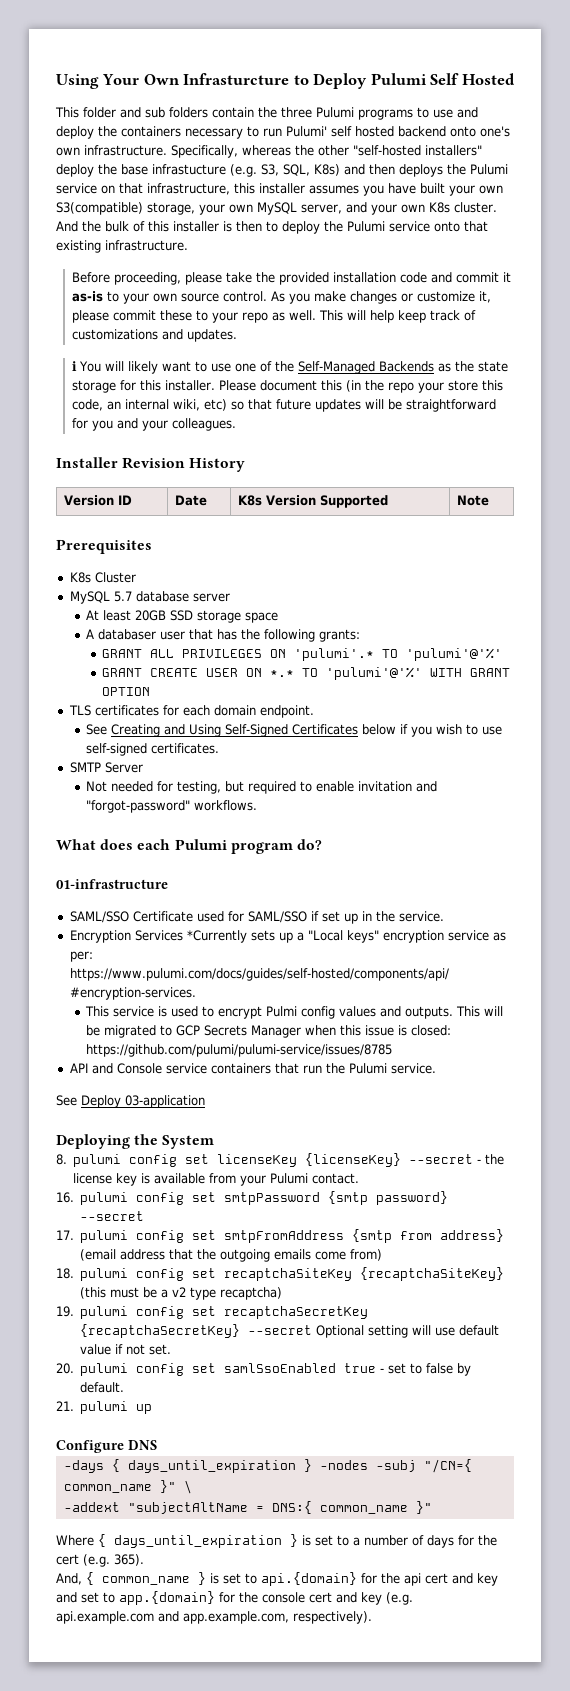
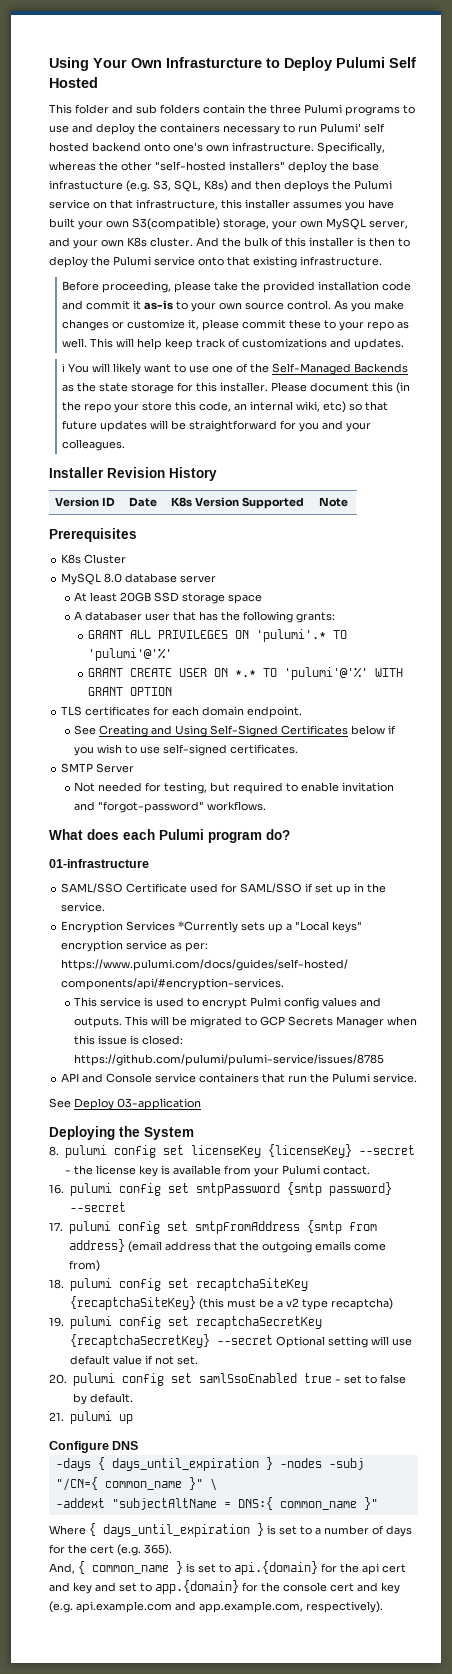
[113,591,132,602] 5.7 -> [104,573,123,583] 8.0

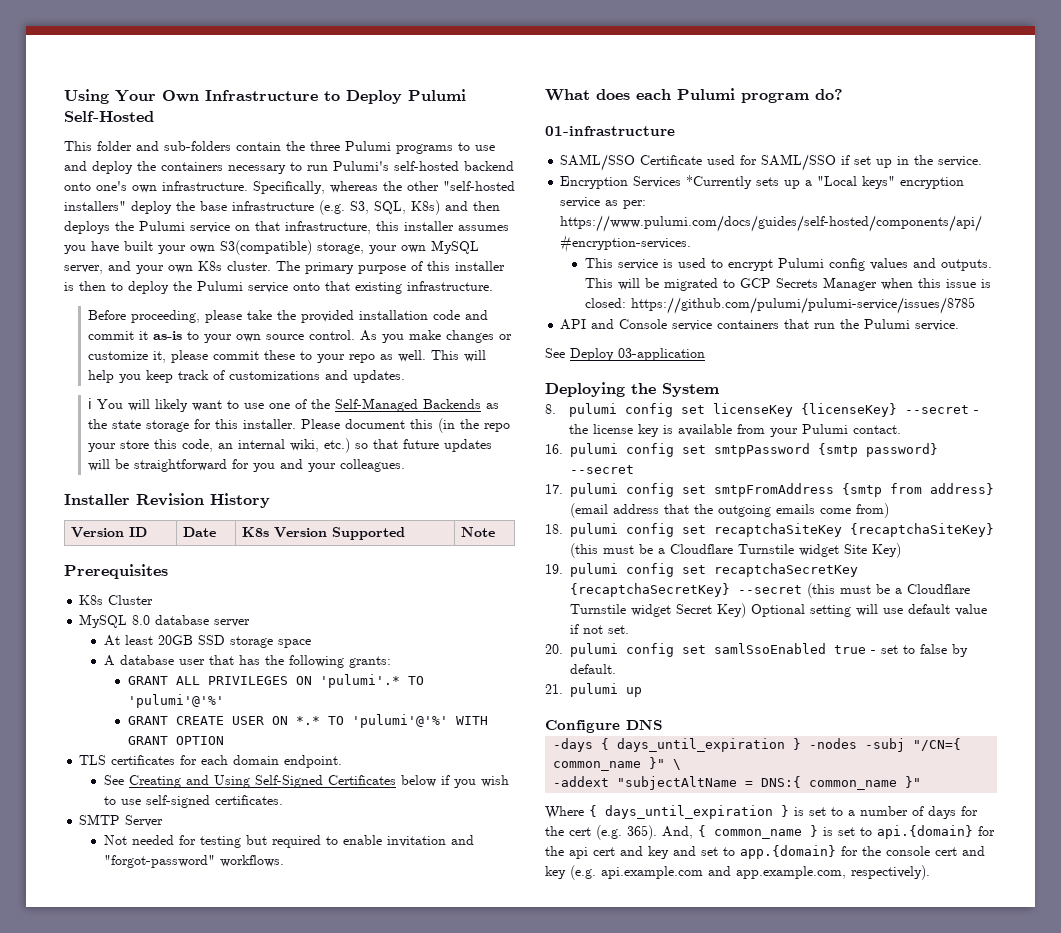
[166,57,262,68] Infrasturcture -> [205,90,318,101] Infrastructure
[389,57,416,68] [49,77,98,88] Self Hosted -> [64,111,154,122] Self-Hosted
[136,104,200,114] sub folders -> [164,141,231,151] sub-folders
[320,123,385,133] [49,142,89,152] Pulumi' self hosted -> [333,161,459,171] Pulumi's self-hosted
[49,180,123,190] infrastucture -> [232,201,314,211] infrastructure
[196,237,269,247] And the bulk -> [276,261,406,274] The primary purpose
(163, 344) none -> [119,374,142,383] you
[323,401,347,413] etc) -> [324,438,351,453] etc.)
[85,611,143,621] databaser -> [119,655,174,665] database
[164,782,208,794] testing, -> [199,836,241,848] testing
[250,997,282,1007] Pulmi -> [777,258,824,268] Pulumi
[285,1298,393,1310] v2 type recaptcha) -> [670,543,901,558] Cloudflare Turnstile widget Site Key)
(273, 1340) none -> [807,583,970,598] [570,603,746,618] (this must be a Cloudflare Turnstile widget Secret Key)
(172, 1550) // -> (657, 832) none

